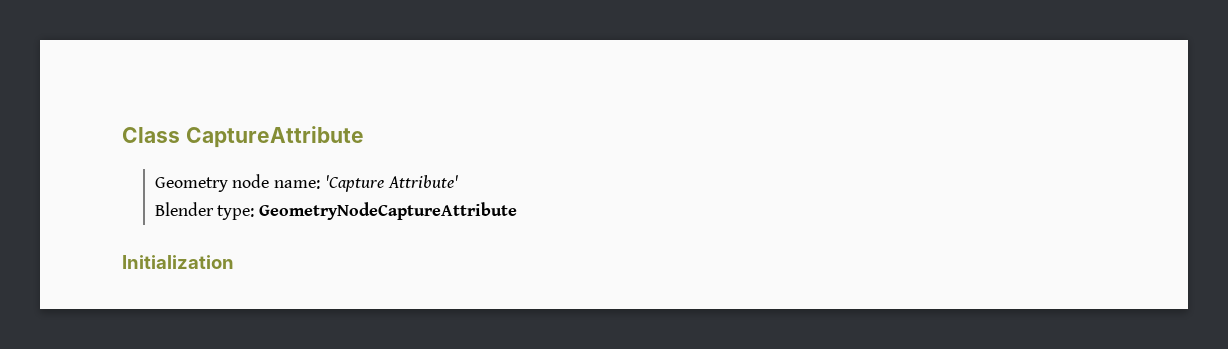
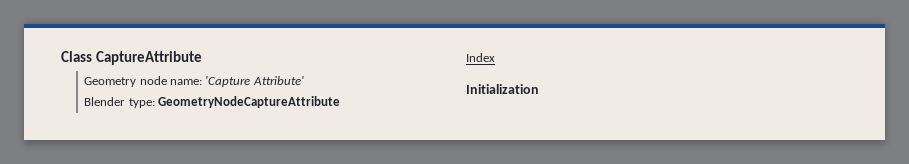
(518, 211) none -> [466,53,495,62] // Index

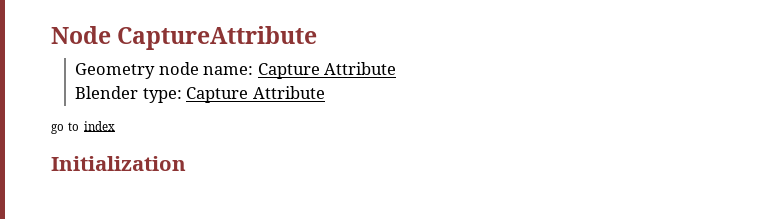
[61,51,92,62] Class -> [51,26,111,44] Node
[205,76,304,87] 'Capture Attribute' -> [257,62,397,79] Capture Attribute
[158,96,341,108] [466,53,495,62] GeometryNodeCaptureAttribute // Index -> [186,86,325,103] [51,121,115,134] Capture Attribute // go to index

